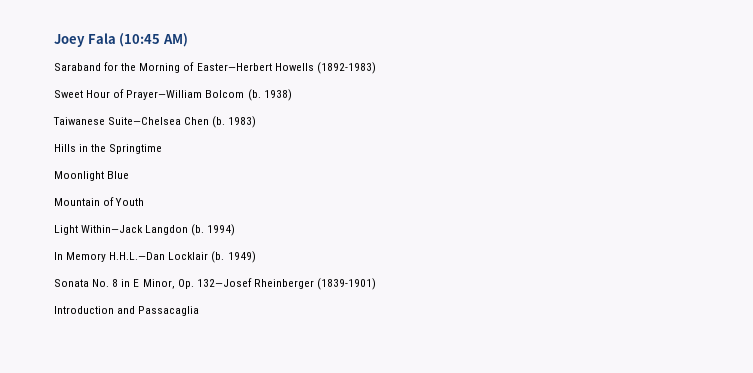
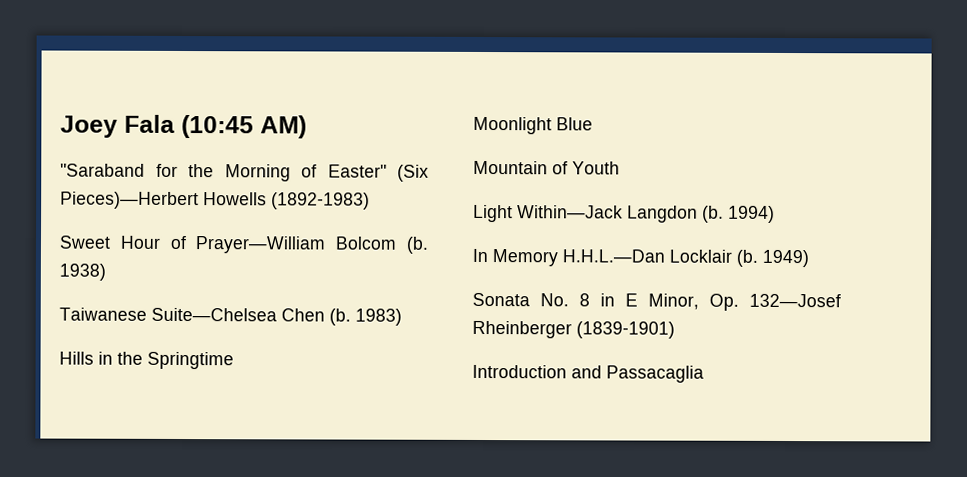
[54,63,101,71] Saraband -> [60,163,145,177] "Saraband
[196,63,272,71] Easter—Herbert -> [327,164,429,182] [60,191,199,210] Easter" (Six Pieces)—Herbert

